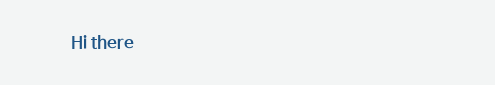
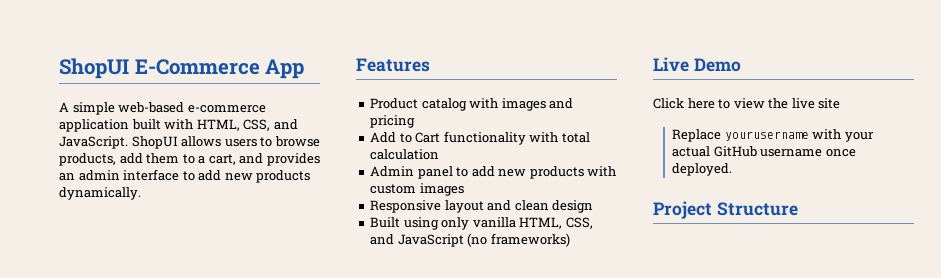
[71,35,135,49] Hi there -> [59,58,305,79] [59,102,266,115] [59,119,298,132] [59,136,320,149] [59,153,320,166] [59,169,311,183] [59,187,141,200] [356,58,430,72] [370,98,574,111] [370,115,416,128] [370,131,590,145] [370,149,440,160] [370,166,617,179] [370,183,464,196] [370,200,594,213] [370,217,593,230] [370,233,570,247] [653,57,741,72] [653,98,841,109] [672,129,874,142] [672,146,856,157] [672,163,733,176] [653,201,798,219] ShopUI E-Commerce App // A simple web-based e-commerce application built with HTML, CSS, and JavaScript. ShopUI allows users to browse products, add them to a cart, and provides an admin interface to add new products dynamically. // Features // Product catalog with images and pricing // Add to Cart functionality with total calculation // Admin panel to add new products with custom images // Responsive layout and clean design // Built using only vanilla HTML, CSS, and JavaScript (no frameworks) // Live Demo // Click here to view the live site // Replace yourusername with your actual GitHub username once deployed. // Project Structure

